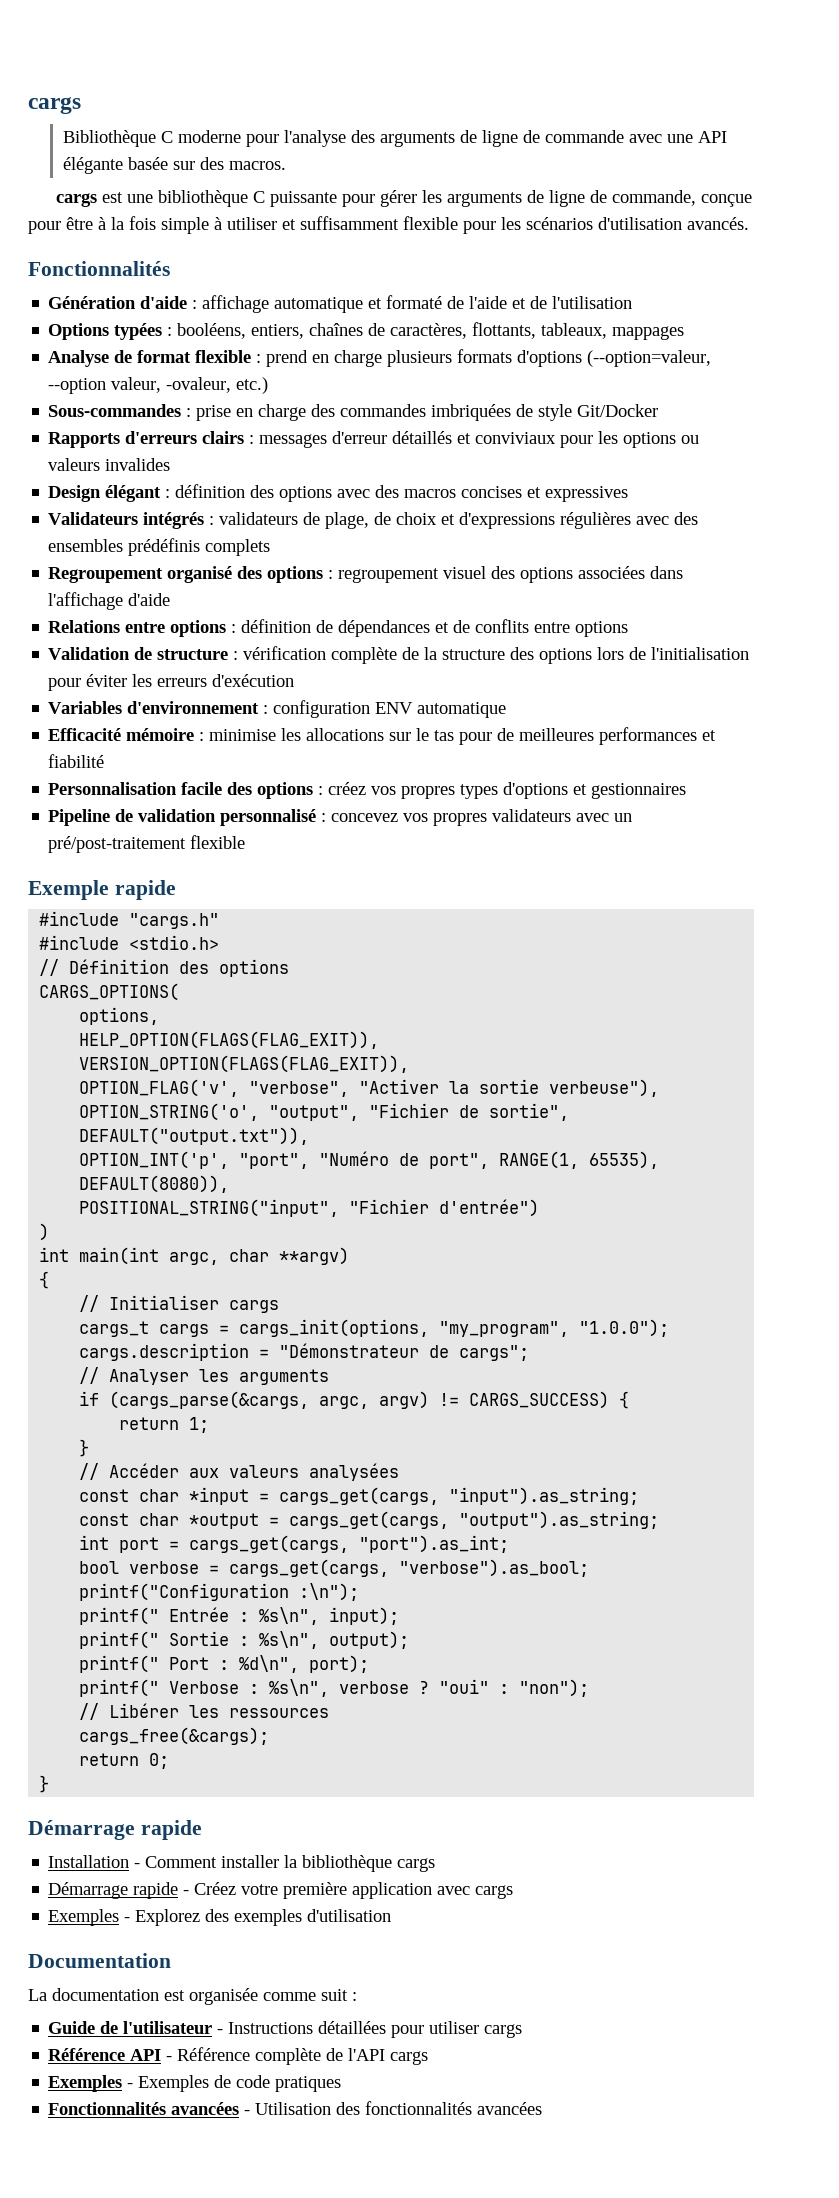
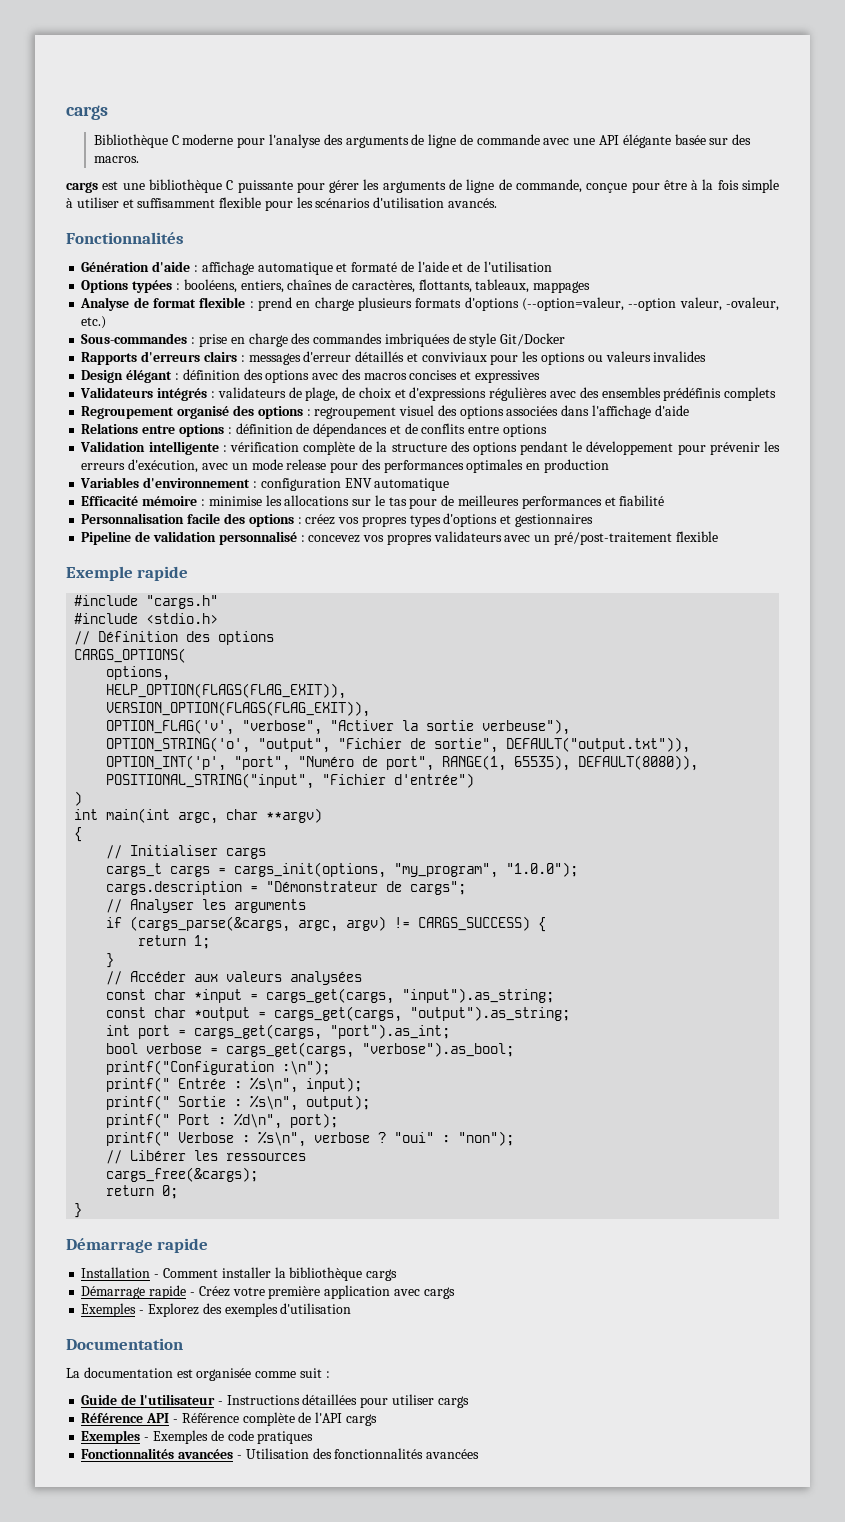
[134,647,229,660] de structure -> [148,441,219,455] intelligente
[597,647,750,660] [48,674,295,691] lors de l'initialisation pour éviter les erreurs d'exécution -> [520,441,780,455] [81,459,609,473] pendant le développement pour prévenir les erreurs d'exécution, avec un mode release pour des performances optimales en production

